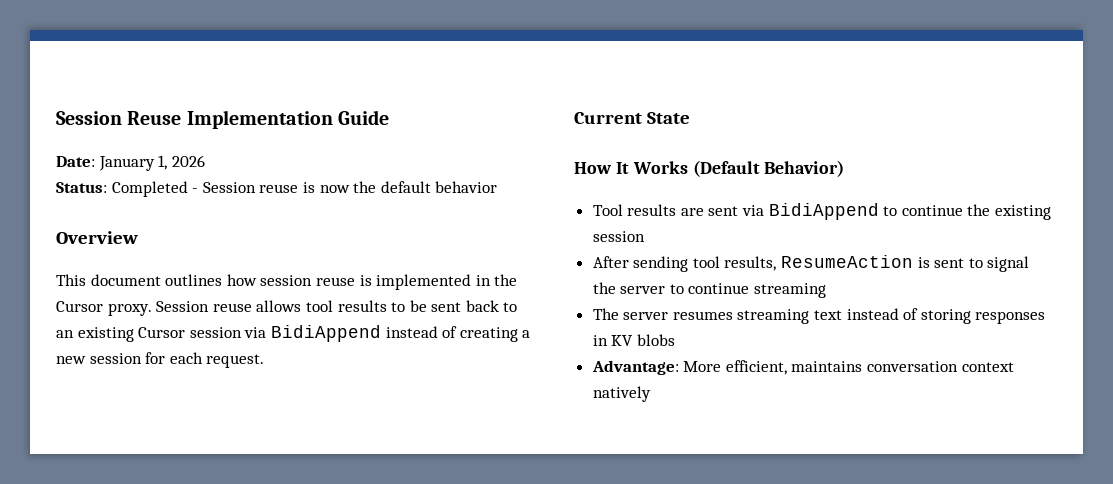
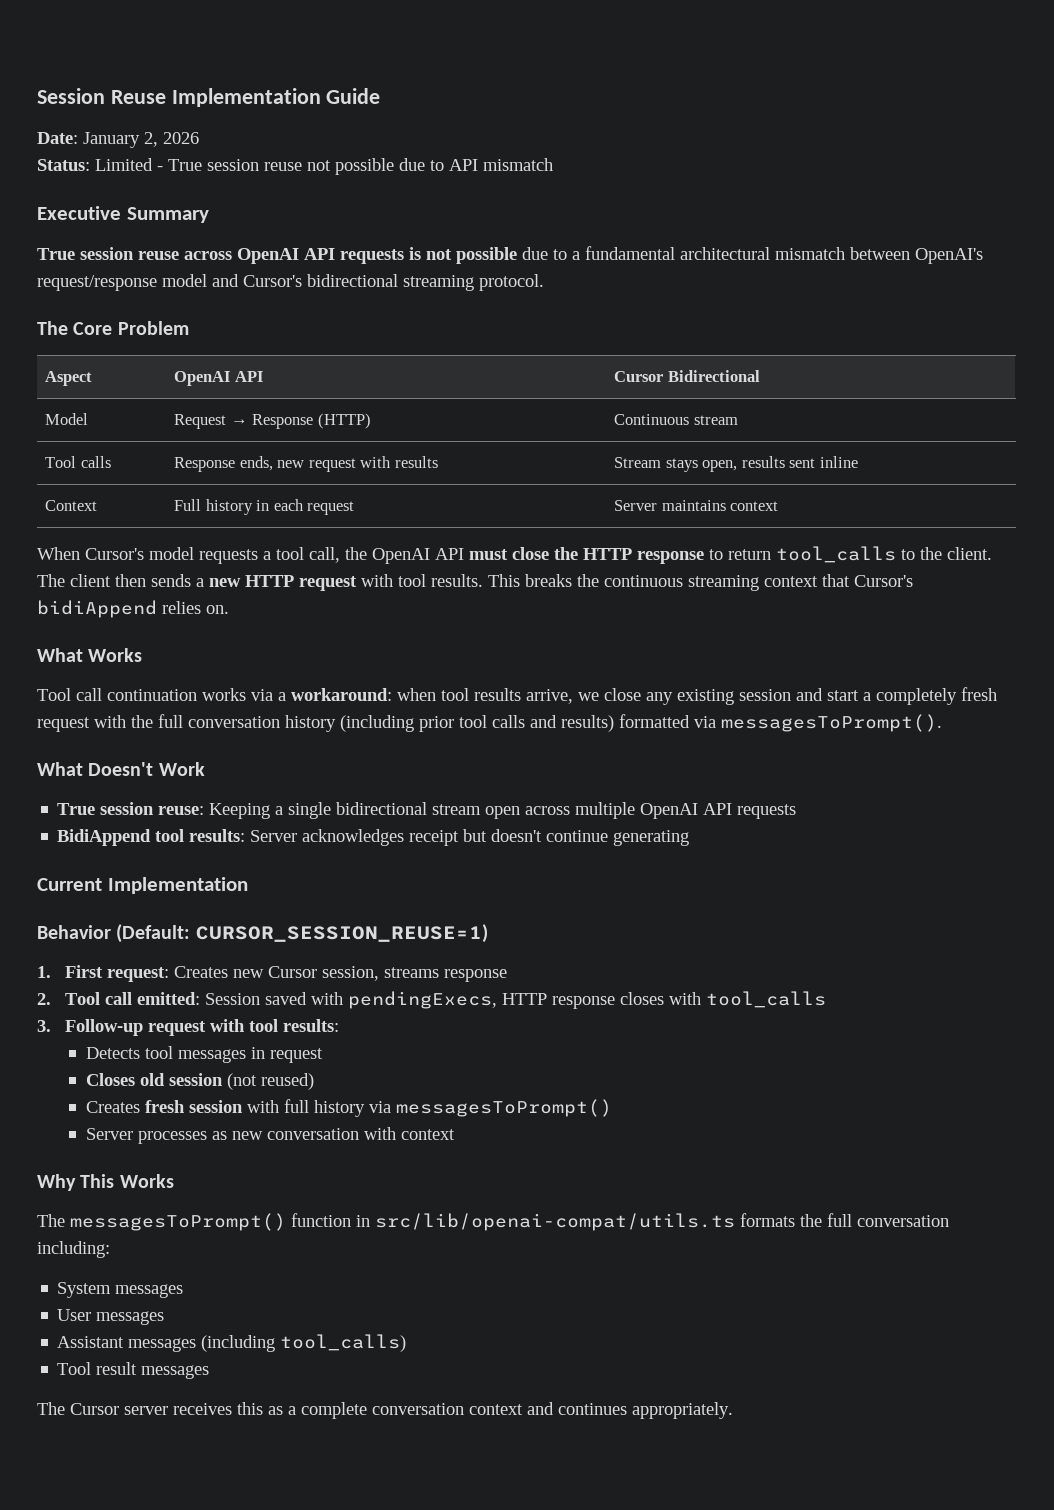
[158,155,168,170] 1, -> [144,132,158,147] 2,
[111,181,498,197] [56,231,138,244] [56,274,518,290] [56,300,518,316] [56,325,531,342] [56,352,265,368] [574,112,690,124] [574,160,845,177] [592,203,1052,220] [592,231,645,242] [592,255,1030,272] [592,282,827,298] [592,308,1046,324] [592,334,675,346] [591,360,1014,375] [592,386,651,402] Completed - Session reuse is now the default behavior // Overview // This document outlines how session reuse is implemented in the Cursor proxy. Session reuse allows tool results to be sent back to an existing Cursor session via BidiAppend instead of creating a new session for each request. // Current State // How It Works (Default Behavior) // Tool results are sent via BidiAppend to continue the existing session // After sending tool results, ResumeAction is sent to signal the server to continue streaming // The server resumes streaming text instead of storing responses in KV blobs // Advantage: More efficient, maintains conversation context natively -> [95,158,553,175] [37,206,209,223] [37,246,983,264] [37,274,544,291] [37,321,189,335] [45,371,93,386] [174,371,263,386] [614,370,760,382] [45,413,89,425] [174,413,371,429] [614,414,738,425] [45,456,111,468] [174,456,438,472] [614,456,858,472] [45,500,98,511] [174,499,355,515] [614,500,779,511] [37,546,992,564] [37,574,913,591] [37,600,229,618] [37,648,143,662] [37,687,997,705] [37,714,942,732] [37,762,205,776] [57,802,797,819] [57,829,690,846] [37,877,248,894] [37,924,488,943] [37,965,508,982] [37,991,827,1009] [37,1019,340,1036] [85,1046,323,1063] [85,1073,314,1090] [85,1099,612,1117] [85,1127,455,1144] [37,1174,174,1191] [37,1213,949,1231] [37,1241,110,1258] [57,1282,184,1298] [57,1309,165,1325] [57,1334,407,1352] [57,1362,210,1379] [37,1402,733,1419] Limited - True session reuse not possible due to API mismatch // Executive Summary // True session reuse across OpenAI API requests is not possible due to a fundamental architectural mismatch between OpenAI's request/response model and Cursor's bidirectional streaming protocol. // The Core Problem // Aspect | OpenAI API | Cursor Bidirectional // Model | Request → Response (HTTP) | Continuous stream // Tool calls | Response ends, new request with results | Stream stays open, results sent inline // Context | Full history in each request | Server maintains context // When Cursor's model requests a tool call, the OpenAI API must close the HTTP response to return tool_calls to the client. The client then sends a new HTTP request with tool results. This breaks the continuous streaming context that Cursor's bidiAppend relies on. // What Works // Tool call continuation works via a workaround: when tool results arrive, we close any existing session and start a completely fresh request with the full conversation history (including prior tool calls and results) formatted via messagesToPrompt(). // What Doesn't Work // True session reuse: Keeping a single bidirectional stream open across multiple OpenAI API requests // BidiAppend tool results: Server acknowledges receipt but doesn't continue generating // Current Implementation // Behavior (Default: CURSOR_SESSION_REUSE=1) // 1. First request: Creates new Cursor session, streams response // 2. Tool call emitted: Session saved with pendingExecs, HTTP response closes with tool_calls // 3. Follow-up request with tool results: // Detects tool messages in request // Closes old session (not reused) // Creates fresh session with full history via messagesToPrompt() // Server processes as new conversation with context // Why This Works // The messagesToPrompt() function in src/lib/openai-compat/utils.ts formats the full conversation including: // System messages // User messages // Assistant messages (including tool_calls) // Tool result messages // The Cursor server receives this as a complete conversation context and continues appropriately.

